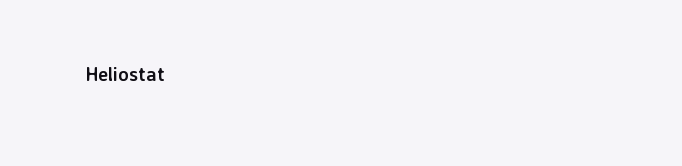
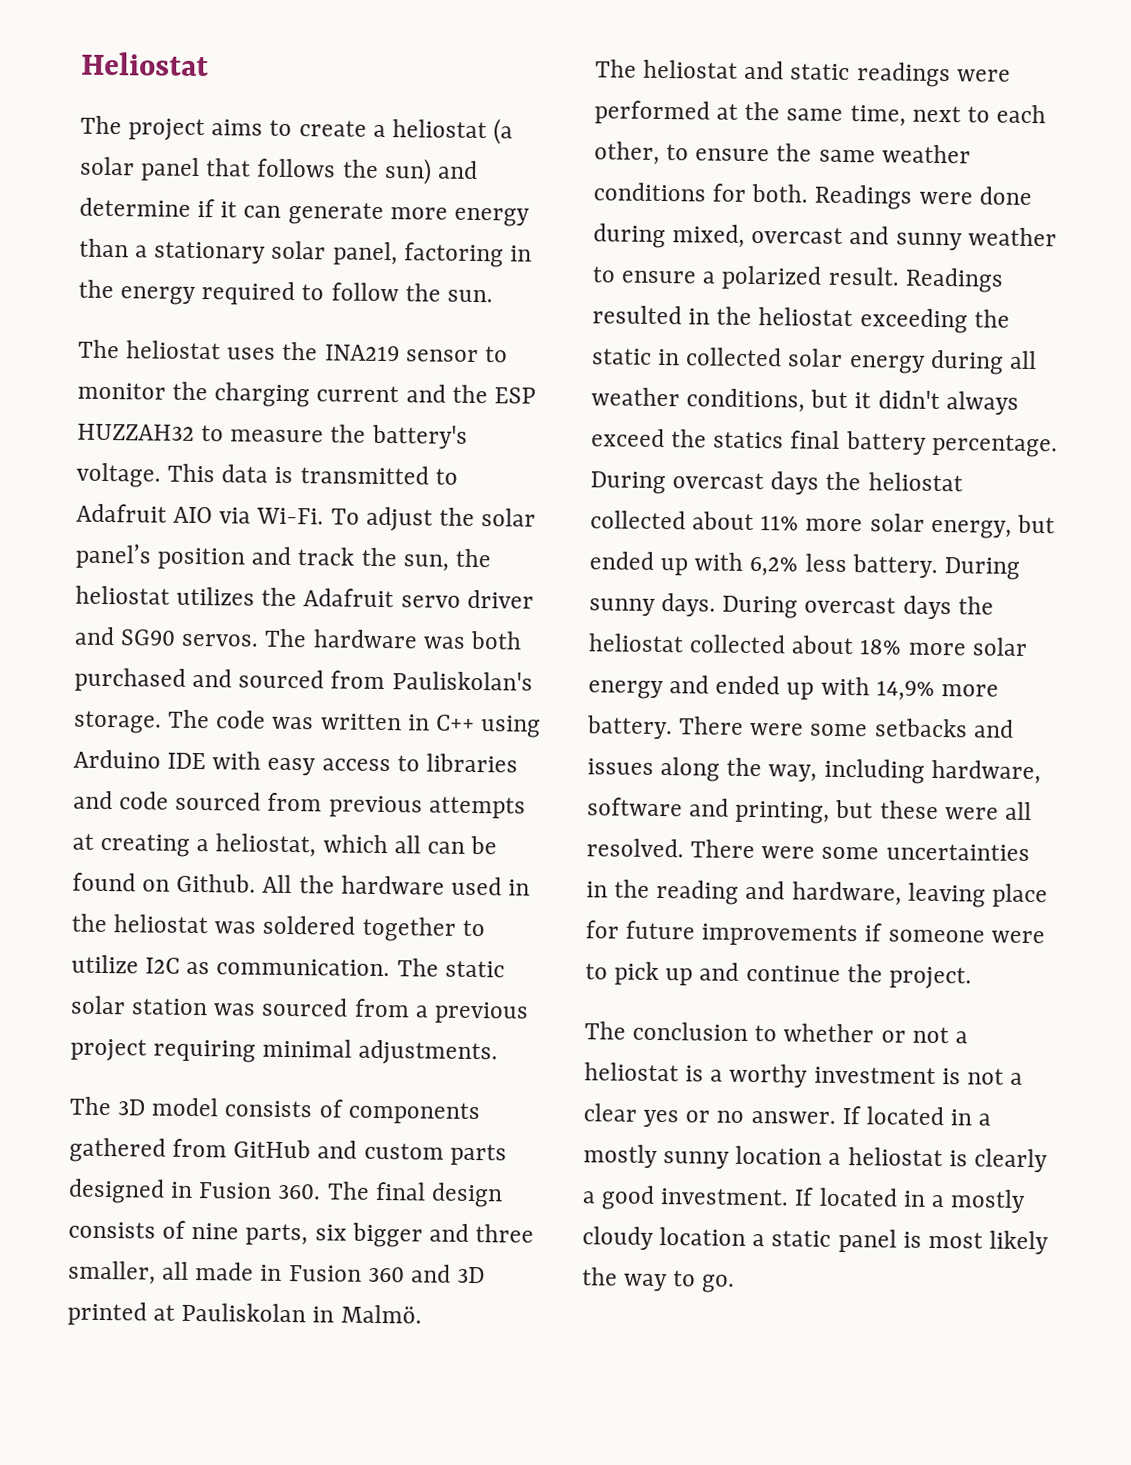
(165, 74) none -> [80,115,514,145] [80,156,478,185] [79,197,530,227] [79,238,532,268] [78,279,493,306] [78,339,508,363] [77,381,536,408] [77,423,468,449] [76,462,458,488] [76,503,537,532] [75,543,491,572] [75,585,534,609] [74,626,522,650] [74,667,533,692] [73,709,542,738] [73,749,518,776] [73,790,526,819] [72,833,498,858] [72,872,531,896] [71,913,485,942] [71,954,505,978] [70,995,529,1024] [70,1038,499,1066] [69,1096,480,1125] [69,1137,507,1166] [68,1178,503,1208] [68,1220,535,1248] [68,1260,486,1285] [67,1301,422,1326] [595,59,1011,88] [594,100,1047,127] [594,141,971,165] [593,182,1032,210] [593,223,1057,251] [592,265,1004,293] [592,305,1010,334] [591,347,1037,375] [591,387,1019,415] [591,428,1058,458] [590,471,963,495] [590,510,1055,539] [589,551,1020,580] [589,593,994,620] [588,633,1028,656] [588,675,999,701] [586,715,1014,740] [587,757,1041,785] [587,797,1032,824] [586,838,1030,862] [586,879,1048,908] [585,920,1045,947] [585,961,972,990] [584,1021,968,1044] [584,1062,1024,1088] [583,1103,992,1128] [583,1144,1048,1173] [582,1185,1027,1214] [582,1226,1050,1255] [582,1267,736,1293] // The project aims to create a heliostat (a solar panel that follows the sun) and determine if it can generate more energy than a stationary solar panel, factoring in the energy required to follow the sun. // The heliostat uses the INA219 sensor to monitor the charging current and the ESP HUZZAH32 to measure the battery's voltage. This data is transmitted to Adafruit AIO via Wi-Fi. To adjust the solar panel’s position and track the sun, the heliostat utilizes the Adafruit servo driver and SG90 servos. The hardware was both purchased and sourced from Pauliskolan's storage. The code was written in C++ using Arduino IDE with easy access to libraries and code sourced from previous attempts at creating a heliostat, which all can be found on Github. All the hardware used in the heliostat was soldered together to utilize I2C as communication. The static solar station was sourced from a previous project requiring minimal adjustments. // The 3D model consists of components gathered from GitHub and custom parts designed in Fusion 360. The final design consists of nine parts, six bigger and three smaller, all made in Fusion 360 and 3D printed at Pauliskolan in Malmö. // The heliostat and static readings were performed at the same time, next to each other, to ensure the same weather conditions for both. Readings were done during mixed, overcast and sunny weather to ensure a polarized result. Readings resulted in the heliostat exceeding the static in collected solar energy during all weather conditions, but it didn't always exceed the statics final battery percentage. During overcast days the heliostat collected about 11% more solar energy, but ended up with 6,2% less battery. During sunny days. During overcast days the heliostat collected about 18% more solar energy and ended up with 14,9% more battery. There were some setbacks and issues along the way, including hardware, software and printing, but these were all resolved. There were some uncertainties in the reading and hardware, leaving place for future improvements if someone were to pick up and continue the project. // The conclusion to whether or not a heliostat is a worthy investment is not a clear yes or no answer. If located in a mostly sunny location a heliostat is clearly a good investment. If located in a mostly cloudy location a static panel is most likely the way to go.

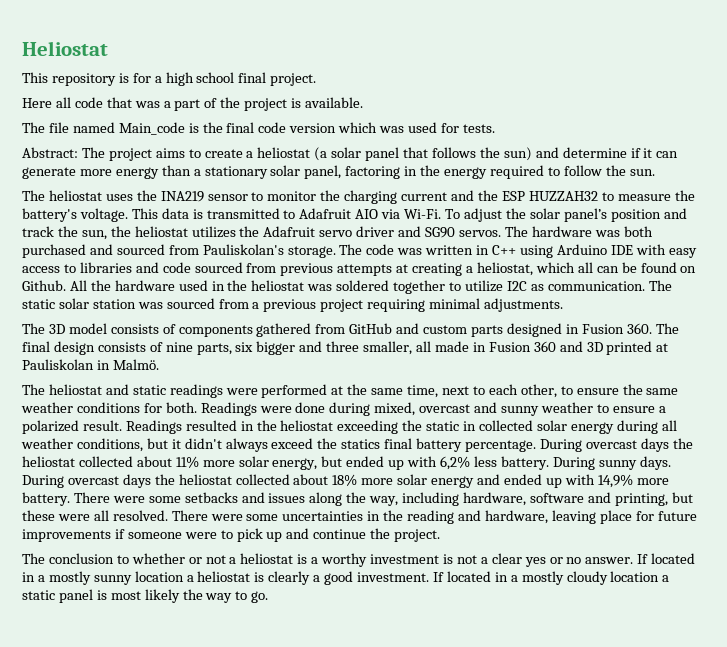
(209, 64) none -> [22,72,317,86] [22,97,364,111] [22,122,495,135] [22,147,78,158] This repository is for a high school final project. // Here all code that was a part of the project is available. // The file named Main_code is the final code version which was used for tests. // Abstract:

